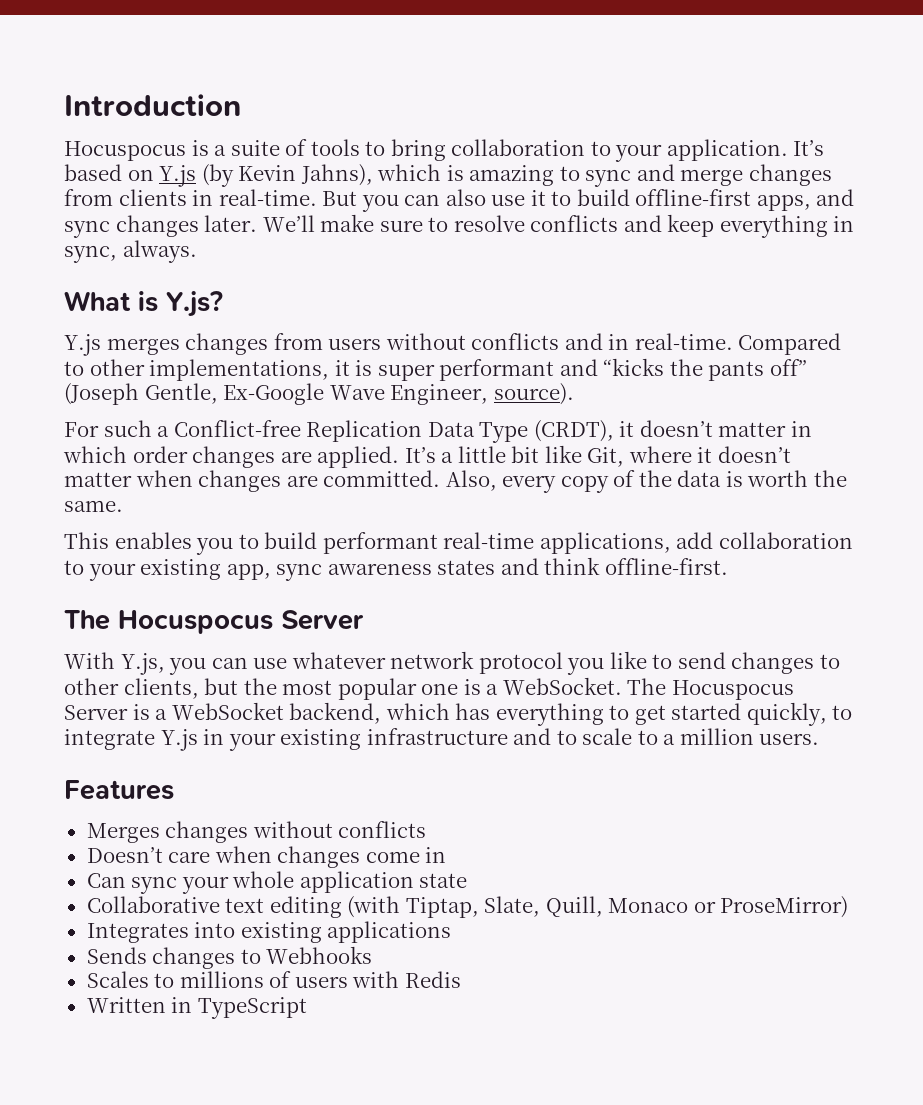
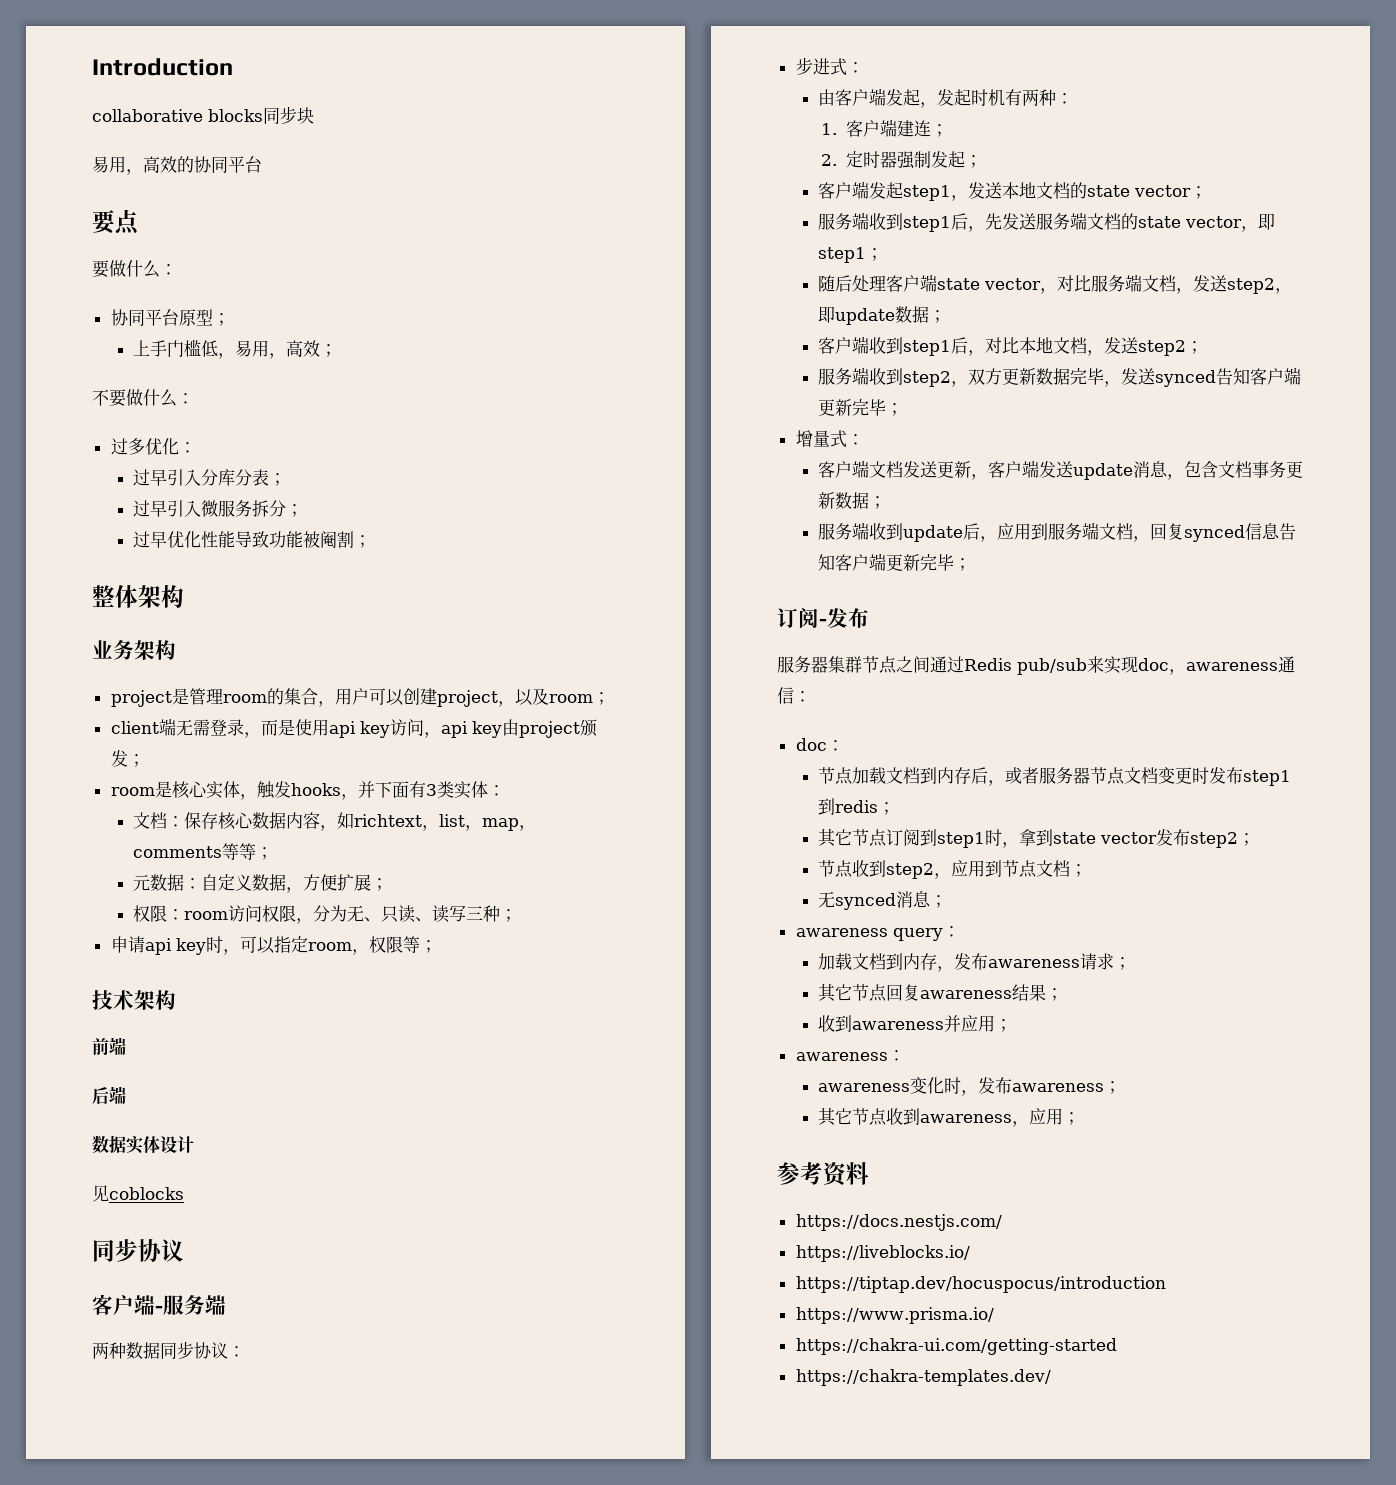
[64,139,825,162] [64,164,832,187] [64,189,855,212] [64,214,855,238] [64,240,197,263] [64,291,223,317] [64,333,842,356] [64,358,807,381] [64,383,574,405] [64,420,812,443] [63,445,791,468] [64,470,847,493] [64,500,123,512] [64,532,853,555] [64,557,728,581] [64,610,364,634] [64,651,840,675] [64,677,794,700] [64,702,853,726] [64,728,820,751] [64,780,174,800] [86,821,427,843] [86,846,447,868] [86,871,468,894] [86,896,849,918] [86,921,452,943] [86,946,373,969] [86,971,461,988] [86,997,307,1019] Hocuspocus is a suite of tools to bring collaboration to your application. It’s based on Y.js (by Kevin Jahns), which is amazing to sync and merge changes from clients in real-time. But you can also use it to build offline-first apps, and sync changes later. We’ll make sure to resolve conflicts and keep everything in sync, always. // What is Y.js? // Y.js merges changes from users without conflicts and in real-time. Compared to other implementations, it is super performant and “kicks the pants off” (Joseph Gentle, Ex-Google Wave Engineer, source). // For such a Conflict-free Replication Data Type (CRDT), it doesn’t matter in which order changes are applied. It’s a little bit like Git, where it doesn’t matter when changes are committed. Also, every copy of the data is worth the same. // This enables you to build performant real-time applications, add collaboration to your existing app, sync awareness states and think offline-first. // The Hocuspocus Server // With Y.js, you can use whatever network protocol you like to send changes to other clients, but the most popular one is a WebSocket. The Hocuspocus Server is a WebSocket backend, which has everything to get started quickly, to integrate Y.js in your existing infrastructure and to scale to a million users. // Features // Merges changes without conflicts // Doesn’t care when changes come in // Can sync your whole application state // Collaborative text editing (with Tiptap, Slate, Quill, Monaco or ProseMirror) // Integrates into existing applications // Sends changes to Webhooks // Scales to millions of users with Redis // Written in TypeScript -> [92,106,314,124] [92,156,262,175] [92,210,139,235] [92,260,177,278] [110,309,230,326] [132,339,337,359] [92,389,194,407] [110,438,196,455] [132,469,286,486] [132,500,303,517] [132,531,371,548] [92,585,184,608] [92,640,176,660] [110,688,610,707] [110,718,597,738] [110,750,145,767] [110,781,505,800] [132,812,536,831] [132,843,273,860] [132,874,388,893] [132,905,517,924] [110,936,437,955] [92,990,176,1010] [92,1037,126,1055] [92,1086,126,1105] [92,1135,194,1154] [92,1185,184,1202] [92,1239,184,1262] [92,1294,226,1315] [92,1341,245,1359] [795,57,864,76] [817,88,1073,108] [821,119,948,137] [821,151,982,169] [817,181,1207,201] [817,212,1275,232] [817,247,883,263] [817,274,1292,294] [817,306,946,325] [817,336,1203,356] [817,367,1301,387] [817,399,903,416] [795,430,864,448] [817,460,1303,480] [817,492,886,509] [817,522,1296,542] [817,553,971,571] [777,608,869,628] [777,656,1295,675] [777,687,811,704] [795,738,844,751] [817,767,1291,786] [817,798,895,815] [817,828,1255,848] [817,860,1087,879] [817,891,947,910] [795,926,960,941] [817,953,1131,972] [817,983,1063,1002] [817,1015,1012,1032] [795,1050,905,1061] [817,1077,1121,1096] [817,1107,1080,1127] [777,1162,869,1187] [795,1214,1002,1231] [795,1245,970,1262] [795,1276,1166,1293] [795,1307,994,1324] [795,1338,1117,1355] [795,1369,1051,1386] collaborative blocks同步块 // 易用，高效的协同平台 // 要点 // 要做什么： // 协同平台原型； // 上手门槛低，易用，高效； // 不要做什么： // 过多优化： // 过早引入分库分表； // 过早引入微服务拆分； // 过早优化性能导致功能被阉割； // 整体架构 // 业务架构 // project是管理room的集合，用户可以创建project，以及room； // client端无需登录，而是使用api key访问，api key由project颁发； // room是核心实体，触发hooks，并下面有3类实体： // 文档：保存核心数据内容，如richtext，list，map，comments等等； // 元数据：自定义数据，方便扩展； // 权限：room访问权限，分为无、只读、读写三种； // 申请api key时，可以指定room，权限等； // 技术架构 // 前端 // 后端 // 数据实体设计 // 见coblocks // 同步协议 // 客户端-服务端 // 两种数据同步协议： // 步进式： // 由客户端发起，发起时机有两种： // 1.客户端建连； // 2.定时器强制发起； // 客户端发起step1，发送本地文档的state vector； // 服务端收到step1后，先发送服务端文档的state vector，即step1； // 随后处理客户端state vector，对比服务端文档，发送step2，即update数据； // 客户端收到step1后，对比本地文档，发送step2； // 服务端收到step2，双方更新数据完毕，发送synced告知客户端更新完毕； // 增量式： // 客户端文档发送更新，客户端发送update消息，包含文档事务更新数据； // 服务端收到update后，应用到服务端文档，回复synced信息告知客户端更新完毕； // 订阅-发布 // 服务器集群节点之间通过Redis pub/sub来实现doc，awareness通信： // doc： // 节点加载文档到内存后，或者服务器节点文档变更时发布step1到redis； // 其它节点订阅到step1时，拿到state vector发布step2； // 节点收到step2，应用到节点文档； // 无synced消息； // awareness query： // 加载文档到内存，发布awareness请求； // 其它节点回复awareness结果； // 收到awareness并应用； // awareness： // awareness变化时，发布awareness； // 其它节点收到awareness，应用； // 参考资料 // https://docs.nestjs.com/ // https://liveblocks.io/ // https://tiptap.dev/hocuspocus/introduction // https://www.prisma.io/ // https://chakra-ui.com/getting-started // https://chakra-templates.dev/

